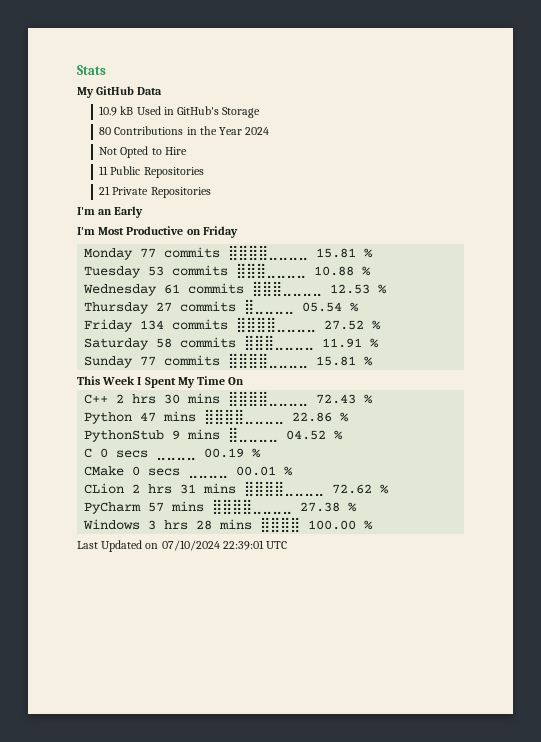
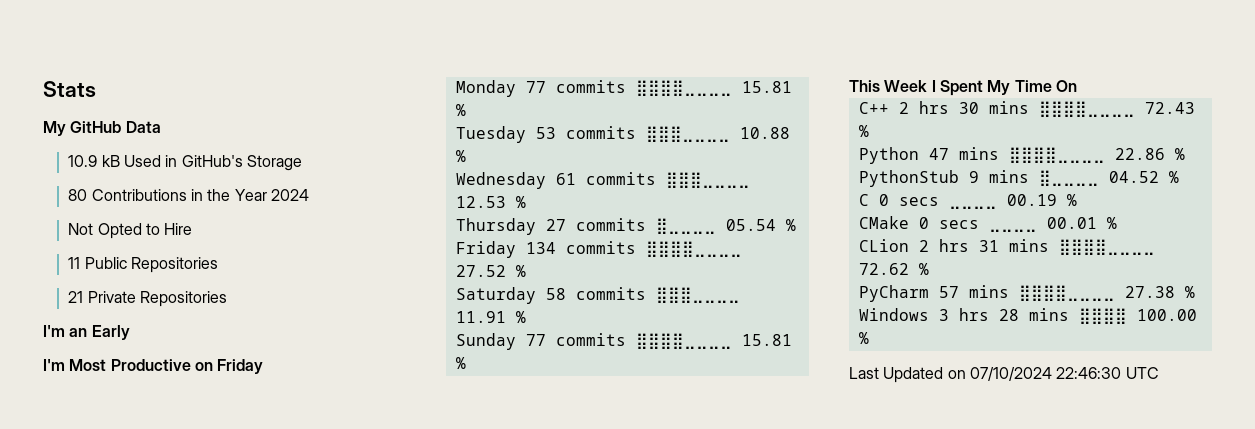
[222,540,264,550] 22:39:01 -> [1056,367,1122,379] 22:46:30

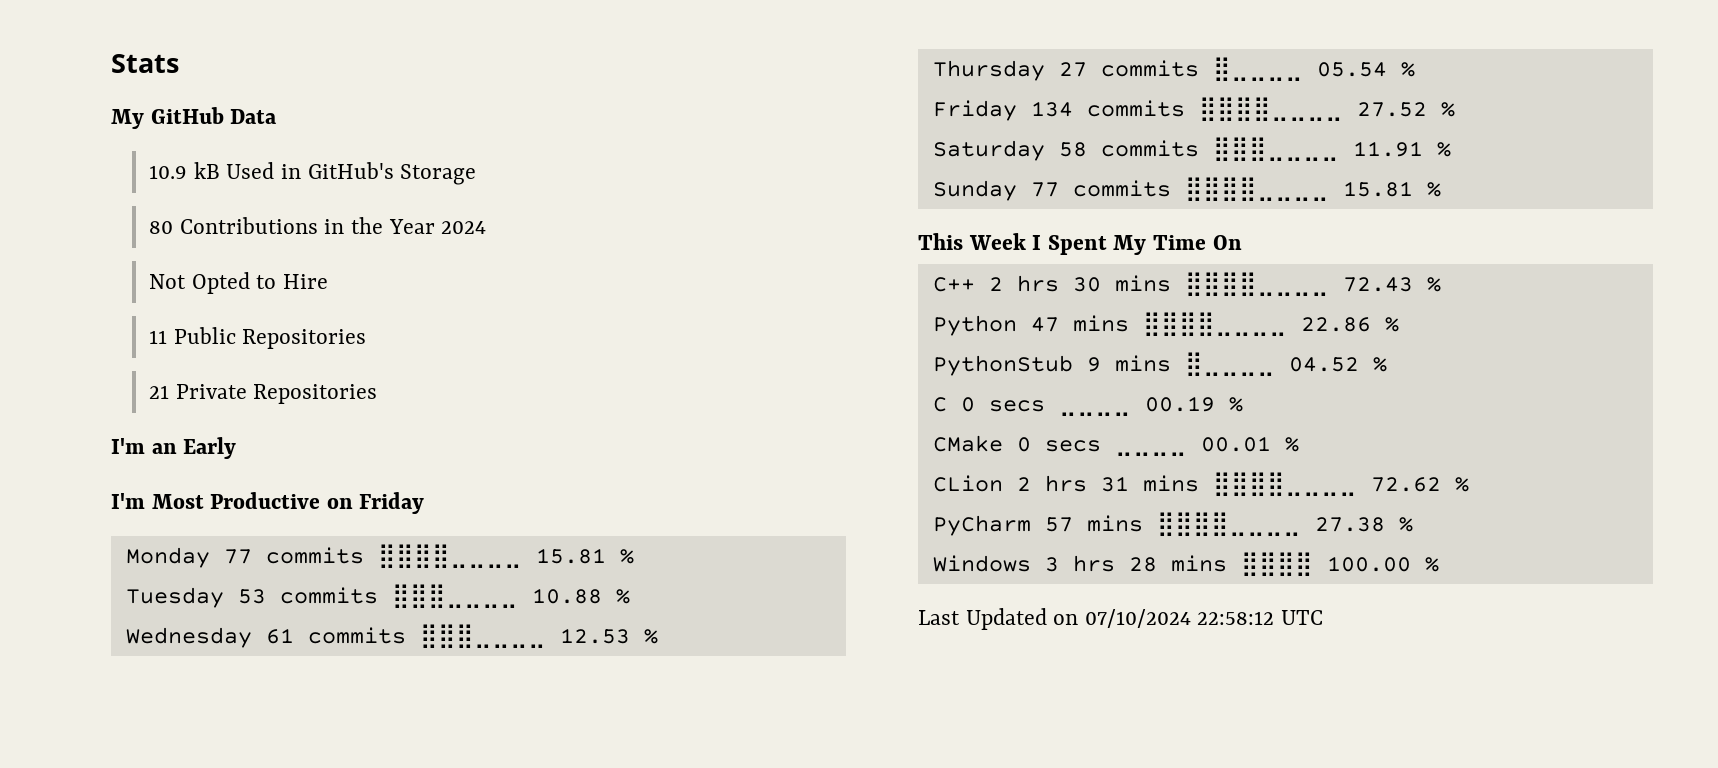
[1056,367,1122,379] 22:46:30 -> [1197,611,1275,625] 22:58:12

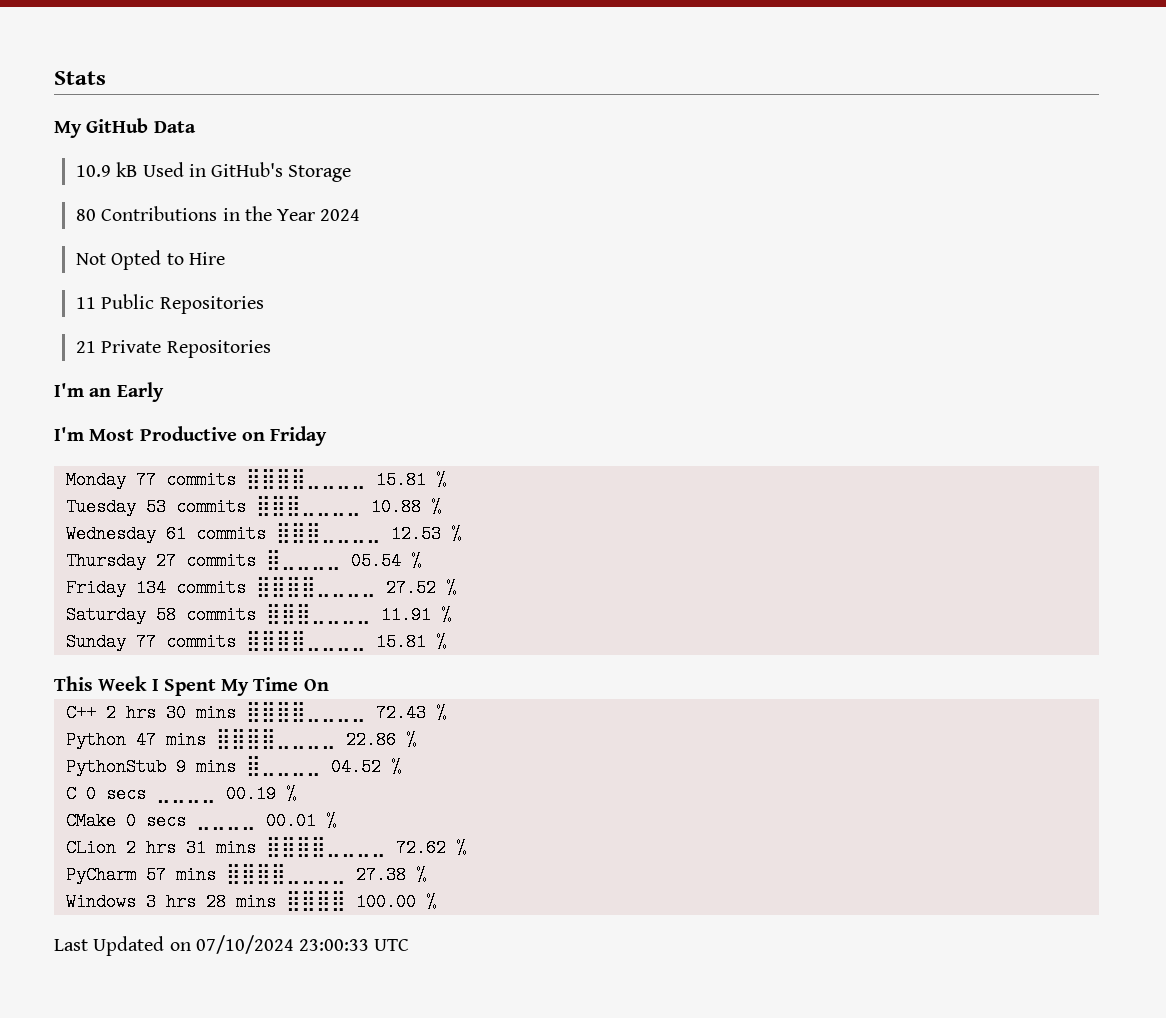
[1197,611,1275,625] 22:58:12 -> [299,939,370,951] 23:00:33

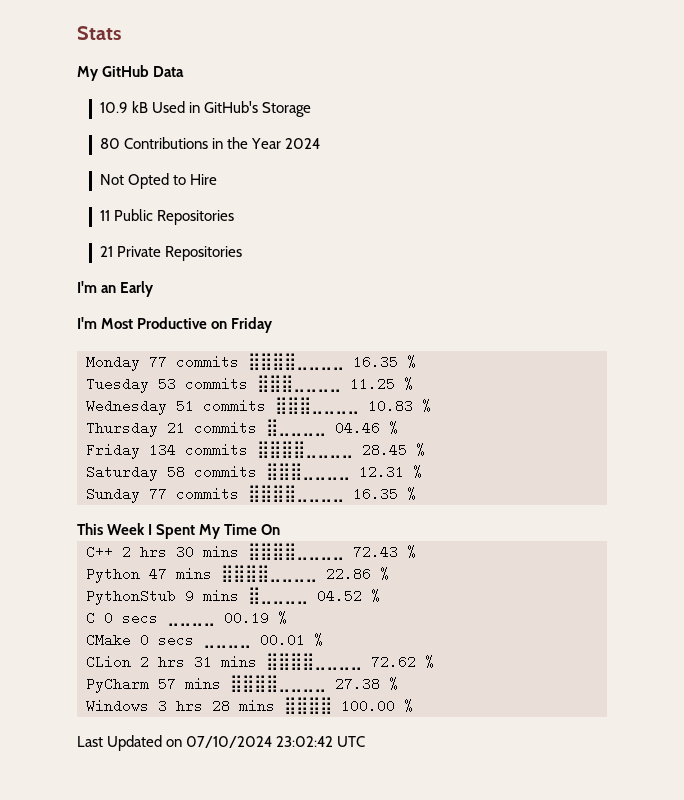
[375,471,426,489] 15.81 -> [353,355,398,369] 16.35
[370,498,421,516] 10.88 -> [350,377,395,391] 11.25
[165,523,441,543] 61 commits ⣿⣿⣿⣀⣀⣀⣀ 12.53 -> [176,397,413,414] 51 commits ⣿⣿⣿⣀⣀⣀⣀ 10.83
[155,552,176,570] 27 -> [167,421,185,435] 21
[350,552,401,570] 05.54 -> [335,421,380,435] 04.46
[385,579,436,597] 27.52 -> [362,443,407,457] 28.45
[380,606,431,624] 11.91 -> [359,465,404,479] 12.31
[375,633,426,651] 15.81 -> [353,487,398,501] 16.35
[299,939,370,951] 23:00:33 -> [276,736,334,747] 23:02:42

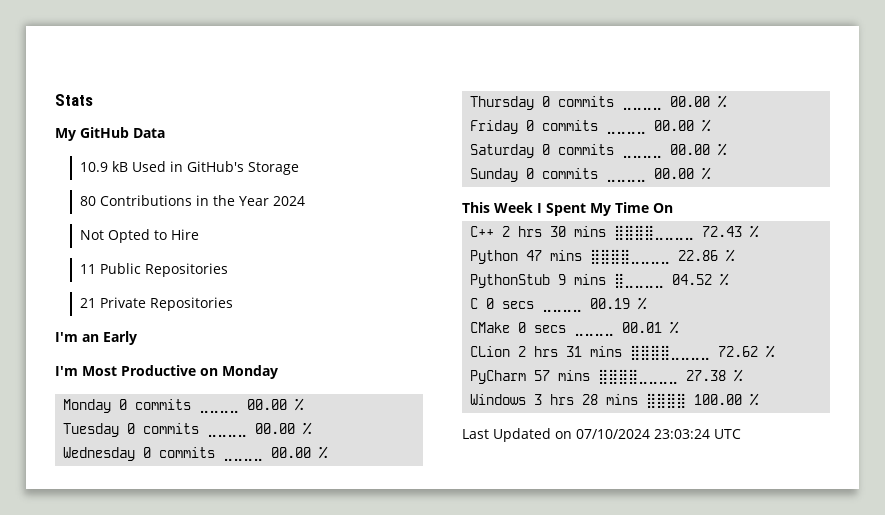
[231,317,274,333] [86,353,416,371] [86,375,413,393] [86,397,431,415] [86,419,398,437] [86,441,425,459] [86,463,422,481] [86,485,398,503] Friday // Monday 77 commits ⣿⣿⣿⣿⣀⣀⣀⣀ 16.35 % // Tuesday 53 commits ⣿⣿⣿⣀⣀⣀⣀ 11.25 % // Wednesday 51 commits ⣿⣿⣿⣀⣀⣀⣀ 10.83 % // Thursday 21 commits ⣿⣀⣀⣀⣀ 04.46 % // Friday 134 commits ⣿⣿⣿⣿⣀⣀⣀⣀ 28.45 % // Saturday 58 commits ⣿⣿⣿⣀⣀⣀⣀ 12.31 % // Sunday 77 commits ⣿⣿⣿⣿⣀⣀⣀⣀ 16.35 -> [222,365,278,379] [63,399,192,413] [199,410,240,413] [247,398,305,411] [63,423,200,437] [207,434,248,437] [255,422,313,435] [63,447,216,461] [223,458,264,461] [271,446,329,459] [470,96,615,110] [622,107,663,110] [670,95,728,108] [470,120,599,134] [606,131,647,134] [654,119,712,132] [470,144,615,158] [622,155,663,158] [670,143,728,156] [470,168,599,182] [606,179,647,182] [654,168,695,179] Monday // Monday 0 commits ⣀⣀⣀⣀ 00.00 % // Tuesday 0 commits ⣀⣀⣀⣀ 00.00 % // Wednesday 0 commits ⣀⣀⣀⣀ 00.00 % // Thursday 0 commits ⣀⣀⣀⣀ 00.00 % // Friday 0 commits ⣀⣀⣀⣀ 00.00 % // Saturday 0 commits ⣀⣀⣀⣀ 00.00 % // Sunday 0 commits ⣀⣀⣀⣀ 00.00
[276,736,334,747] 23:02:42 -> [654,429,710,439] 23:03:24

